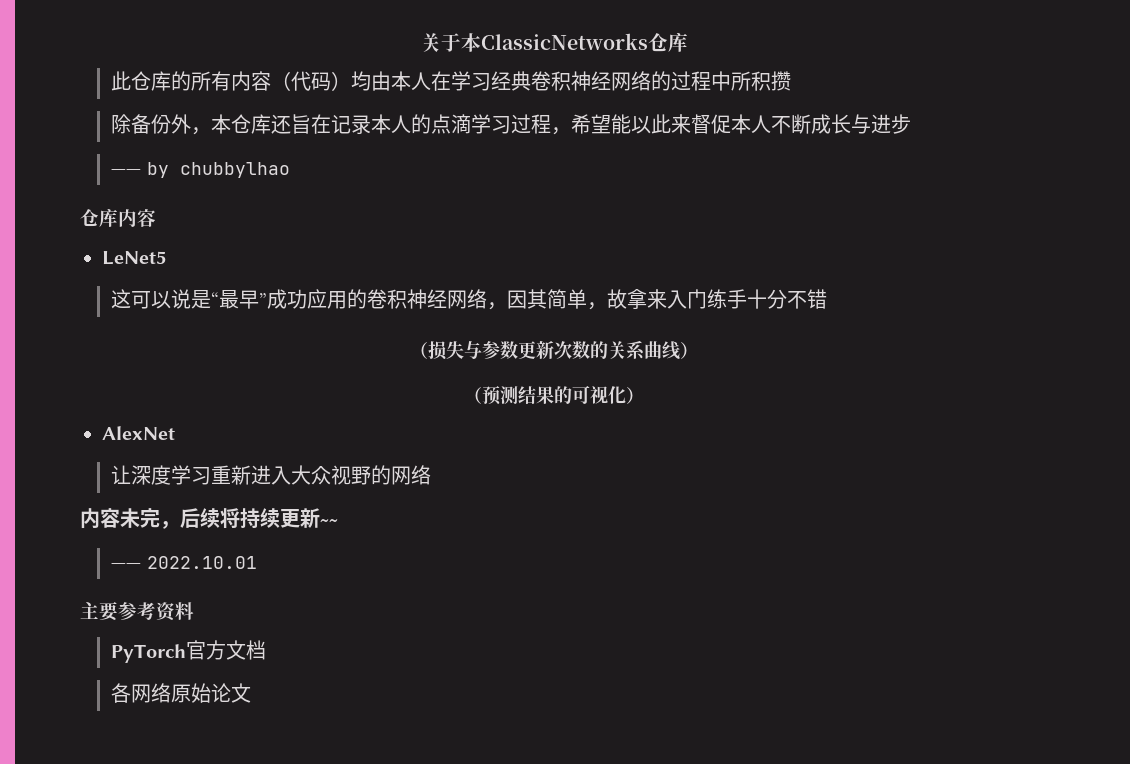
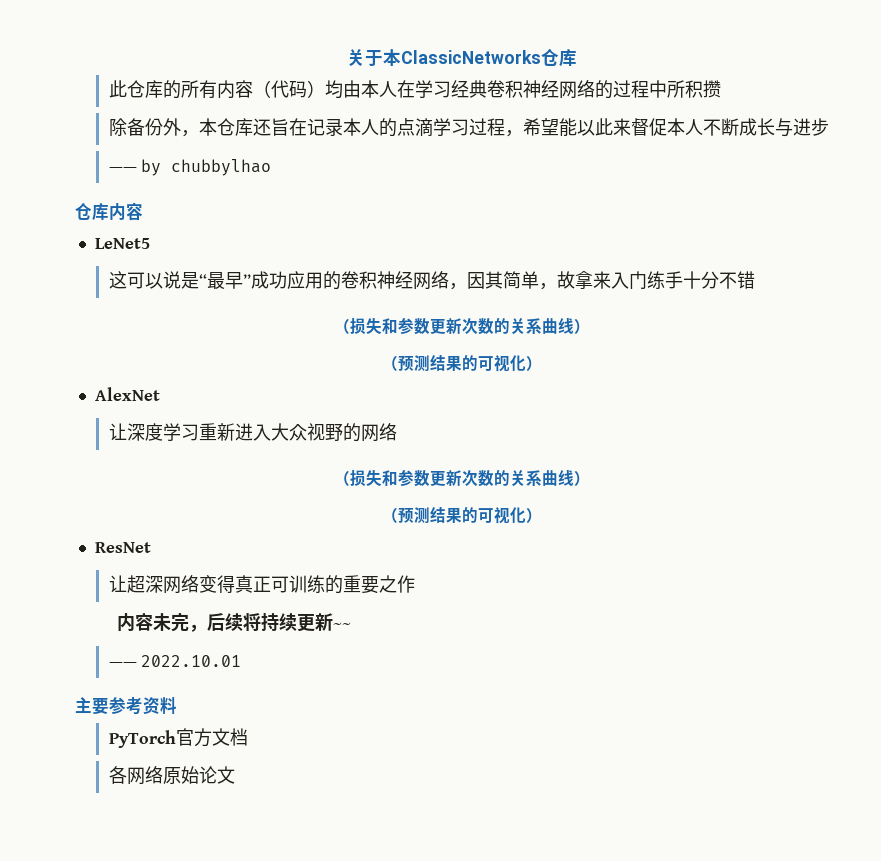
[464,341,482,359] 与 -> [382,318,398,334] 和
(432, 475) none -> [334,469,590,487] [382,507,542,524] [94,542,151,553] [108,575,415,594] // （损失和参数更新次数的关系曲线） // （预测结果的可视化） // ResNet // 让超深网络变得真正可训练的重要之作

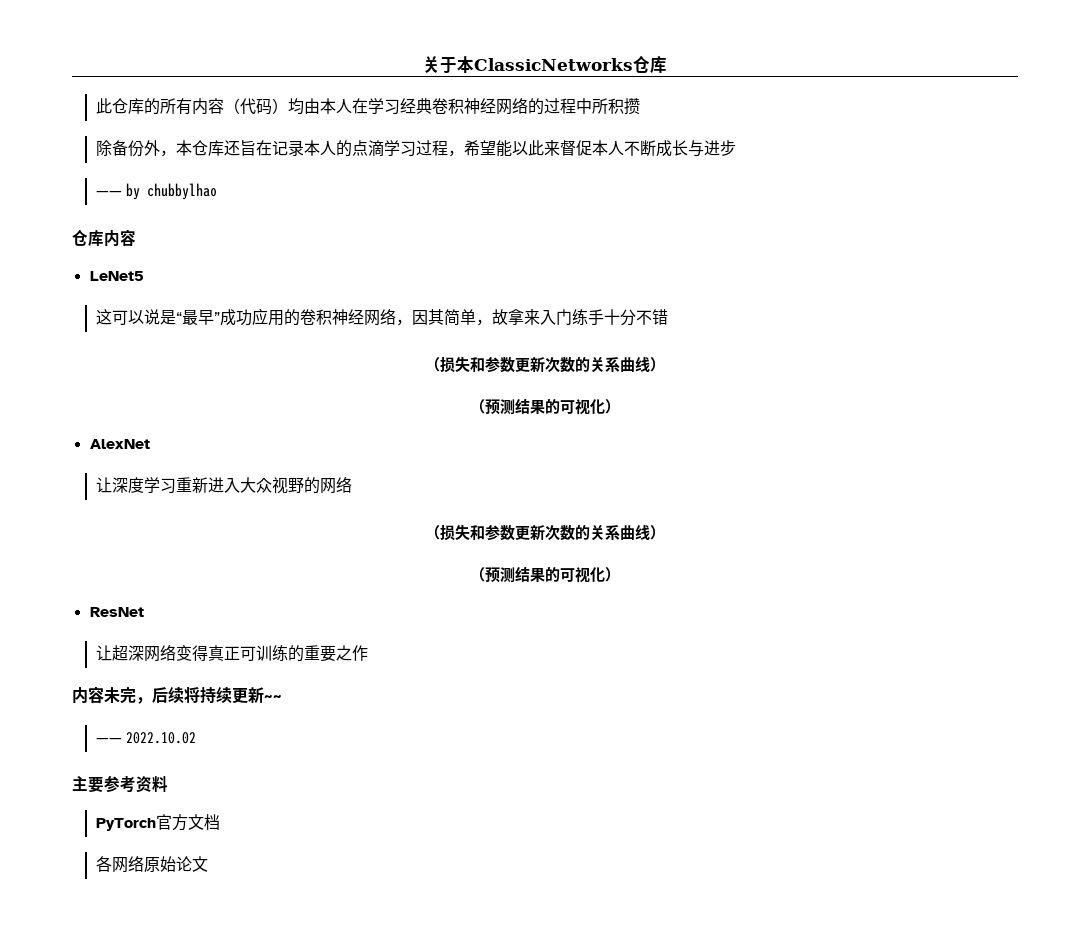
[141,655,242,667] 2022.10.01 -> [126,732,197,744] 2022.10.02

